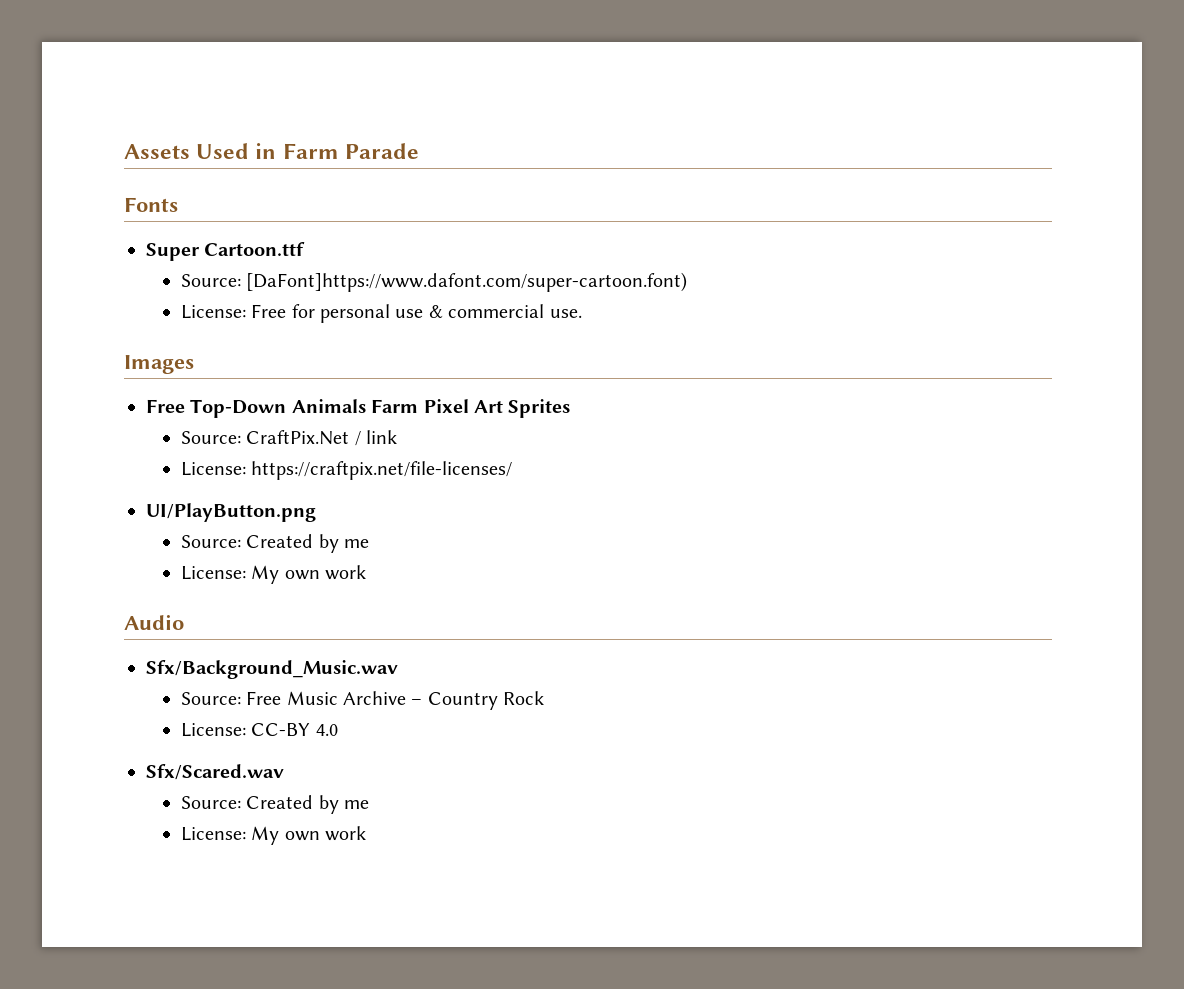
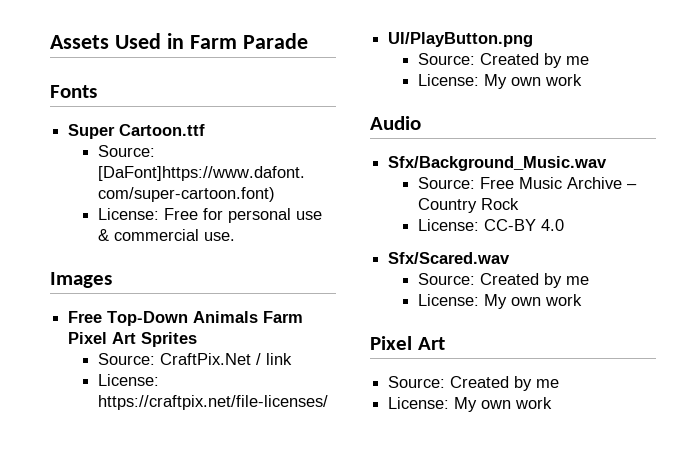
(367, 833) none -> [370,336,445,350] [388,376,560,391] [388,397,553,412] // Pixel Art // Source: Created by me // License: My own work

